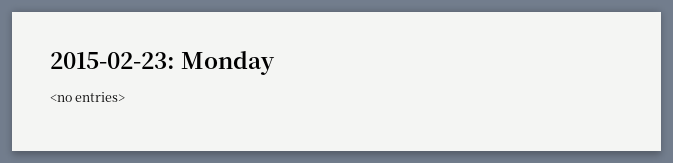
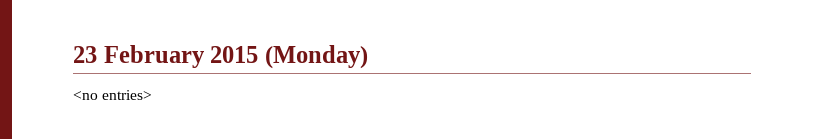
[50,51,276,75] 2015-02-23: Monday -> [73,45,368,69] 23 February 2015 (Monday)

